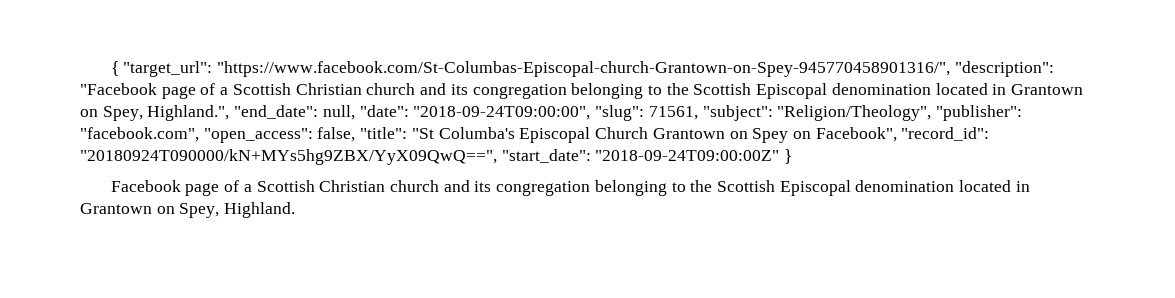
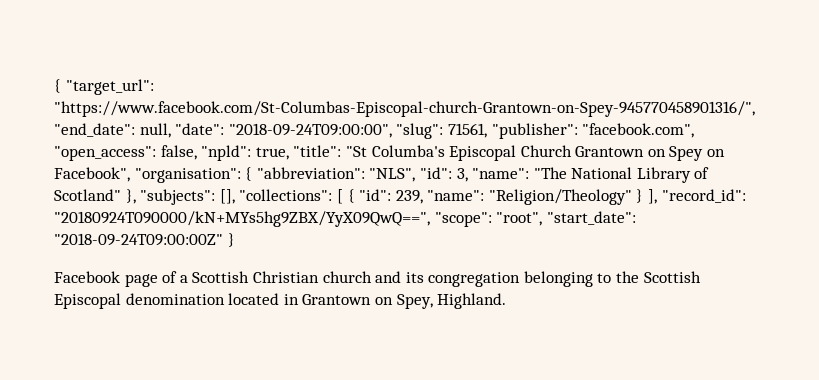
[954,61,1054,77] [80,83,1084,99] [80,105,230,121] "description": "Facebook page of a Scottish Christian church and its congregation belonging to the Scottish Episcopal denomination located in Grantown on Spey, Highland.", -> (755, 109) none
[702,105,932,121] "subject": "Religion/Theology", -> (487, 130) none
(356, 134) none -> [201,145,289,161] "npld": true,
[901,127,990,141] [80,149,497,165] "record_id": "20180924T090000/kN+MYs5hg9ZBX/YyX09QwQ==", -> [134,167,710,183] [54,189,746,205] [54,211,543,227] "organisation": { "abbreviation": "NLS", "id": 3, "name": "The National Library of Scotland" }, "subjects": [], "collections": [ { "id": 239, "name": "Religion/Theology" } ], "record_id": "20180924T090000/kN+MYs5hg9ZBX/YyX09QwQ==", "scope": "root",

